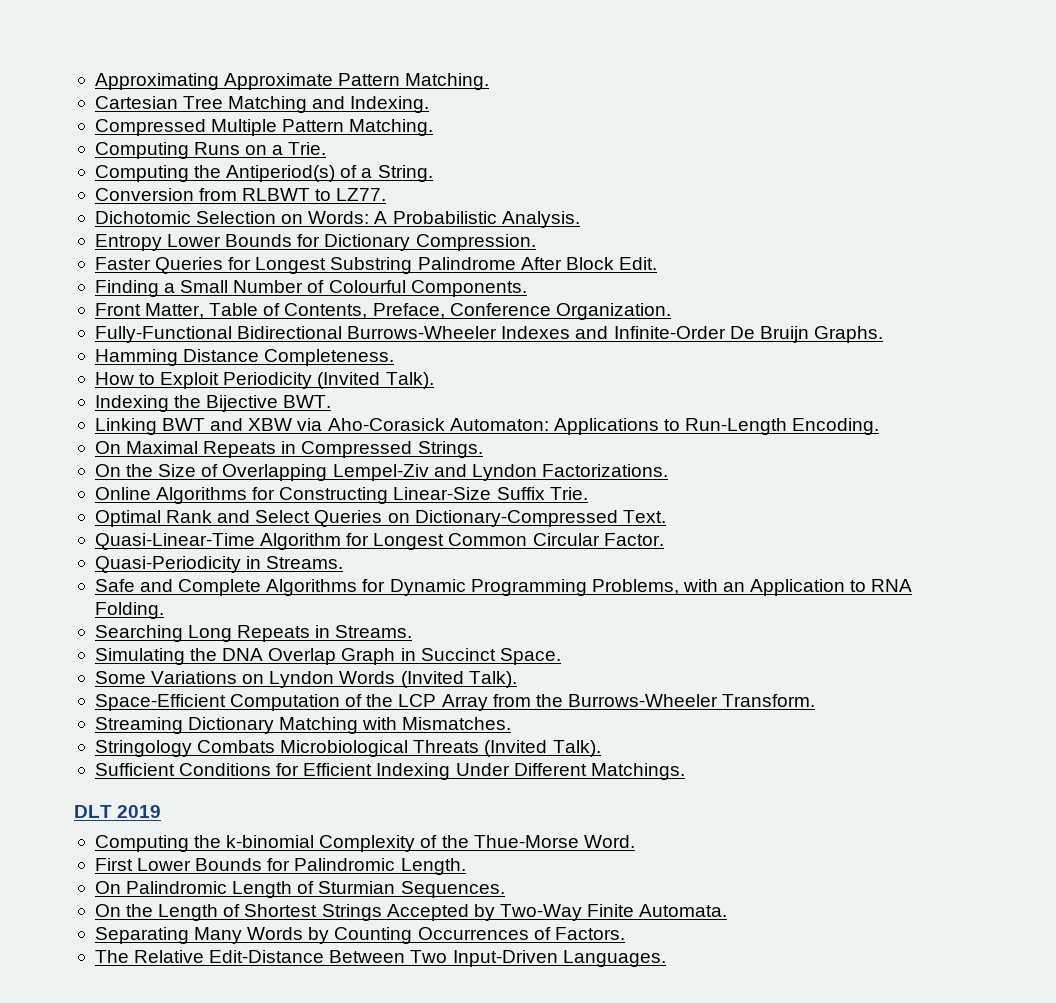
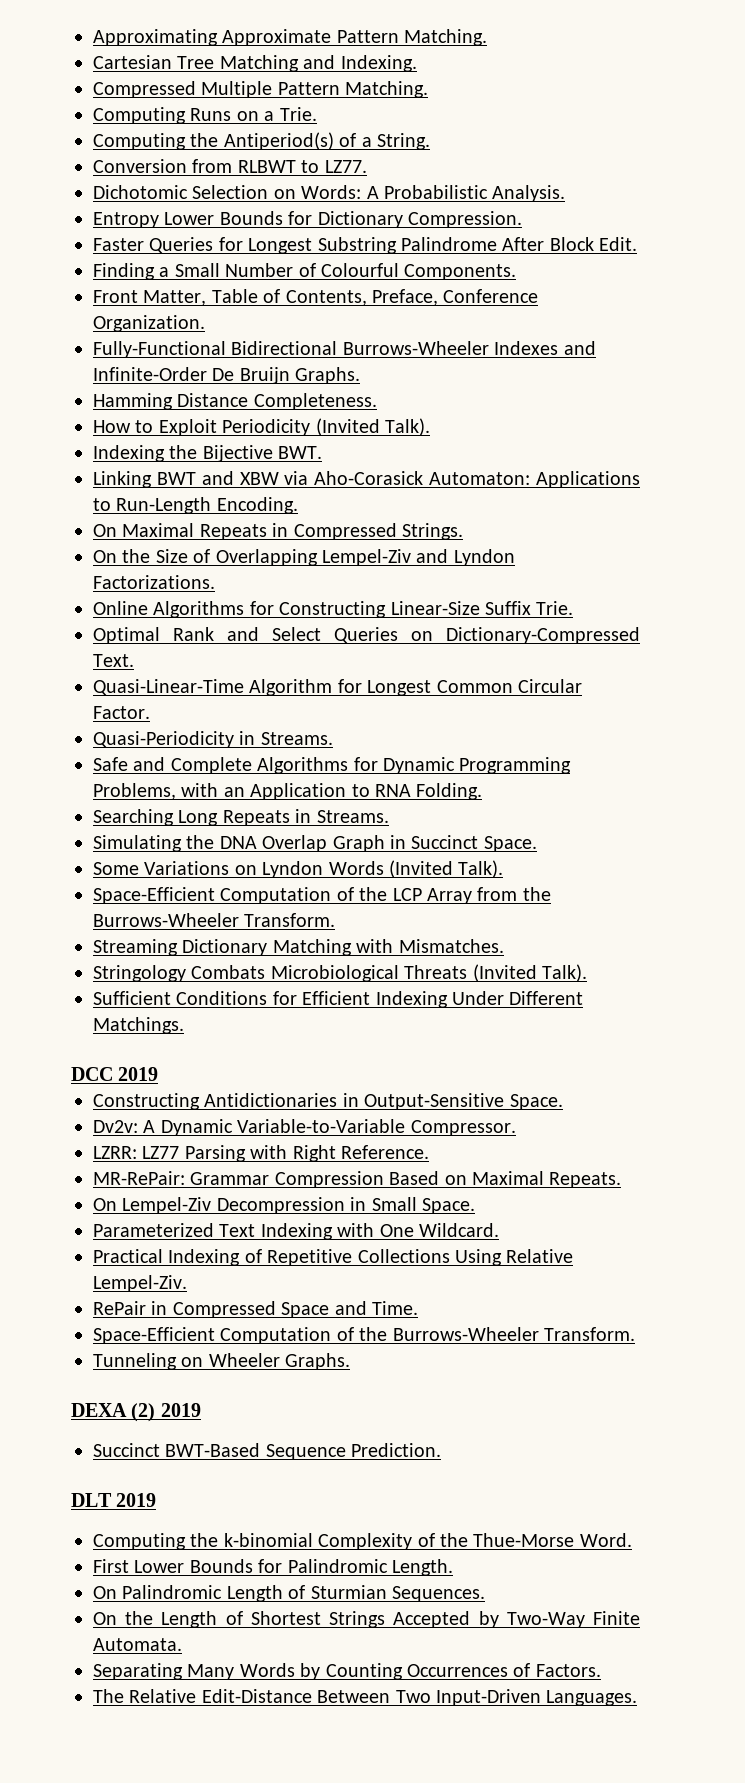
(685, 771) none -> [71,1067,159,1081] [93,1093,563,1110] [93,1119,516,1136] [93,1145,429,1162] [93,1171,622,1188] [93,1197,475,1214] [93,1223,499,1240] [93,1249,574,1266] [93,1275,187,1292] [93,1301,418,1318] [93,1327,635,1344] [93,1353,351,1370] [71,1403,201,1422] [93,1443,442,1460] // DCC 2019 // Constructing Antidictionaries in Output-Sensitive Space. // Dv2v: A Dynamic Variable-to-Variable Compressor. // LZRR: LZ77 Parsing with Right Reference. // MR-RePair: Grammar Compression Based on Maximal Repeats. // On Lempel-Ziv Decompression in Small Space. // Parameterized Text Indexing with One Wildcard. // Practical Indexing of Repetitive Collections Using Relative Lempel-Ziv. // RePair in Compressed Space and Time. // Space-Efficient Computation of the Burrows-Wheeler Transform. // Tunneling on Wheeler Graphs. // DEXA (2) 2019 // Succinct BWT-Based Sequence Prediction.

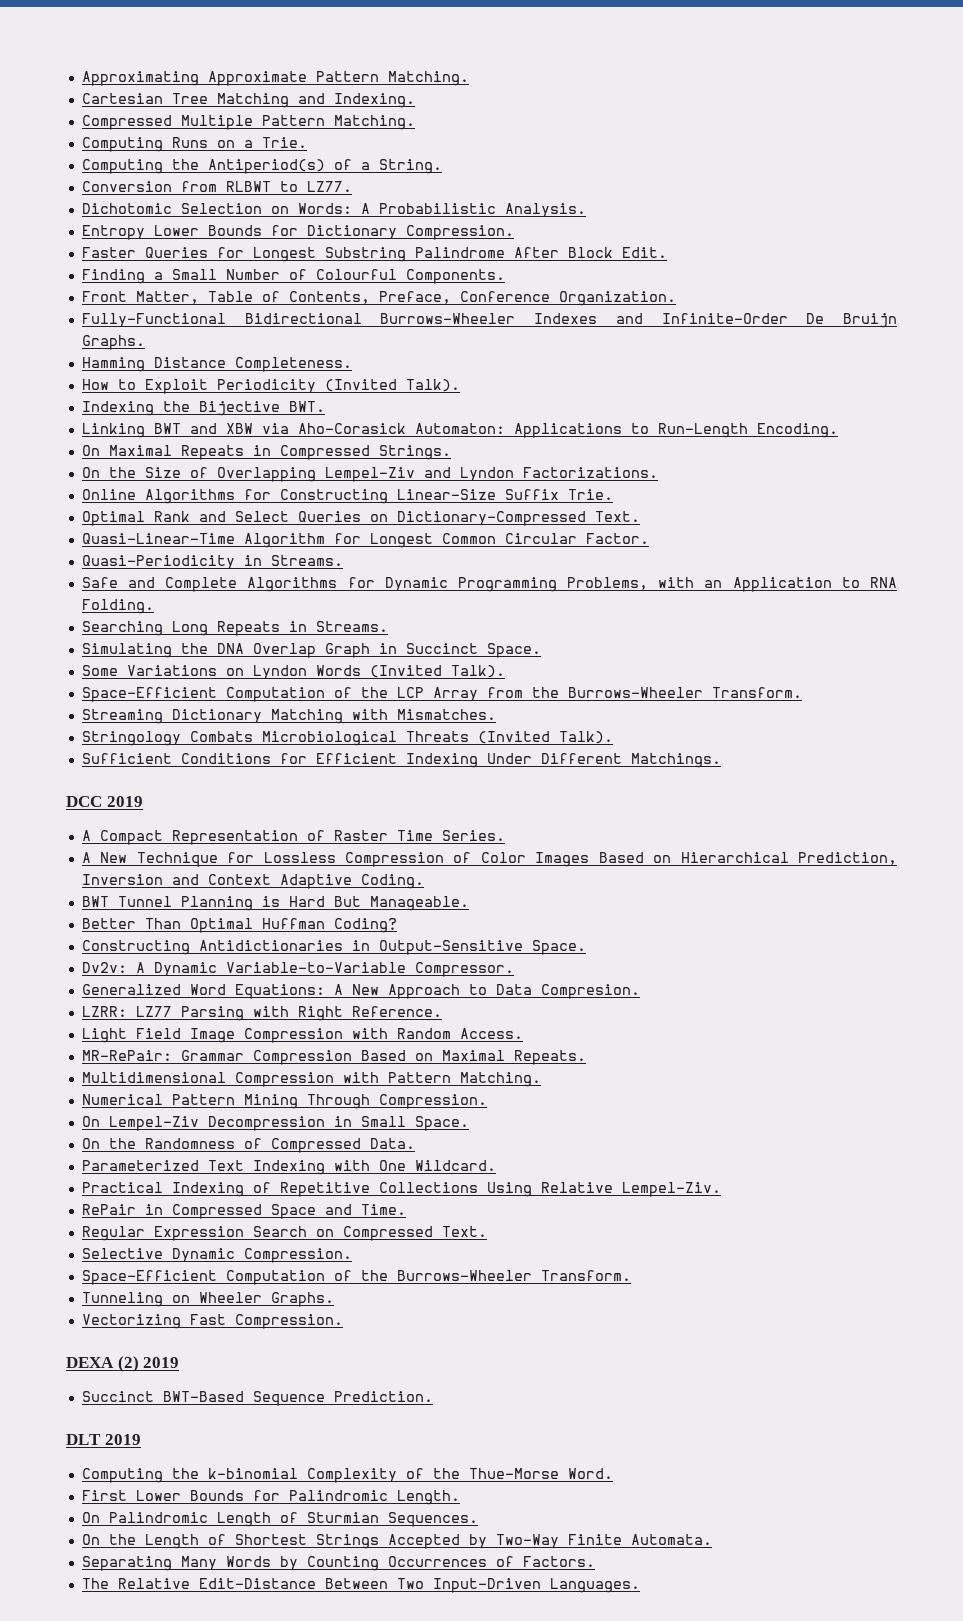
(159, 1074) none -> [81,830,505,845] [81,852,898,867] [81,874,424,889] [81,896,469,911] [81,918,397,933] // A Compact Representation of Raster Time Series. // A New Technique for Lossless Compression of Color Images Based on Hierarchical Prediction, Inversion and Context Adaptive Coding. // BWT Tunnel Planning is Hard But Manageable. // Better Than Optimal Huffman Coding?
(516, 1128) none -> [81,984,640,999] // Generalized Word Equations: A New Approach to Data Compresion.
(429, 1152) none -> [81,1028,523,1043] // Light Field Image Compression with Random Access.
(622, 1180) none -> [81,1072,541,1087] [81,1094,487,1109] // Multidimensional Compression with Pattern Matching. // Numerical Pattern Mining Through Compression.
(475, 1206) none -> [81,1138,415,1153] // On the Randomness of Compressed Data.
(418, 1308) none -> [81,1226,487,1241] [81,1248,352,1263] // Regular Expression Search on Compressed Text. // Selective Dynamic Compression.
(351, 1361) none -> [81,1314,343,1329] // Vectorizing Fast Compression.

